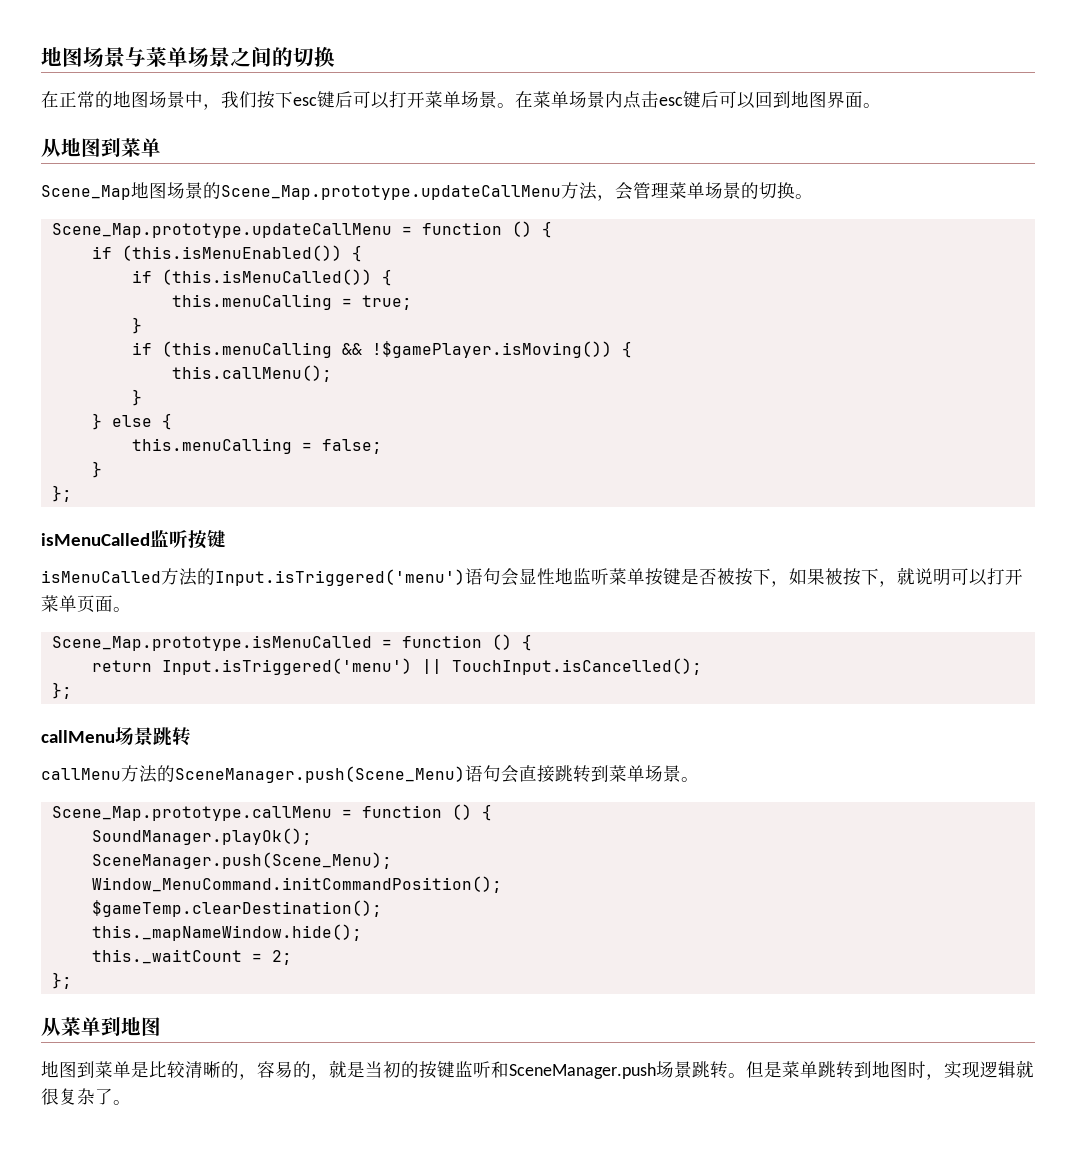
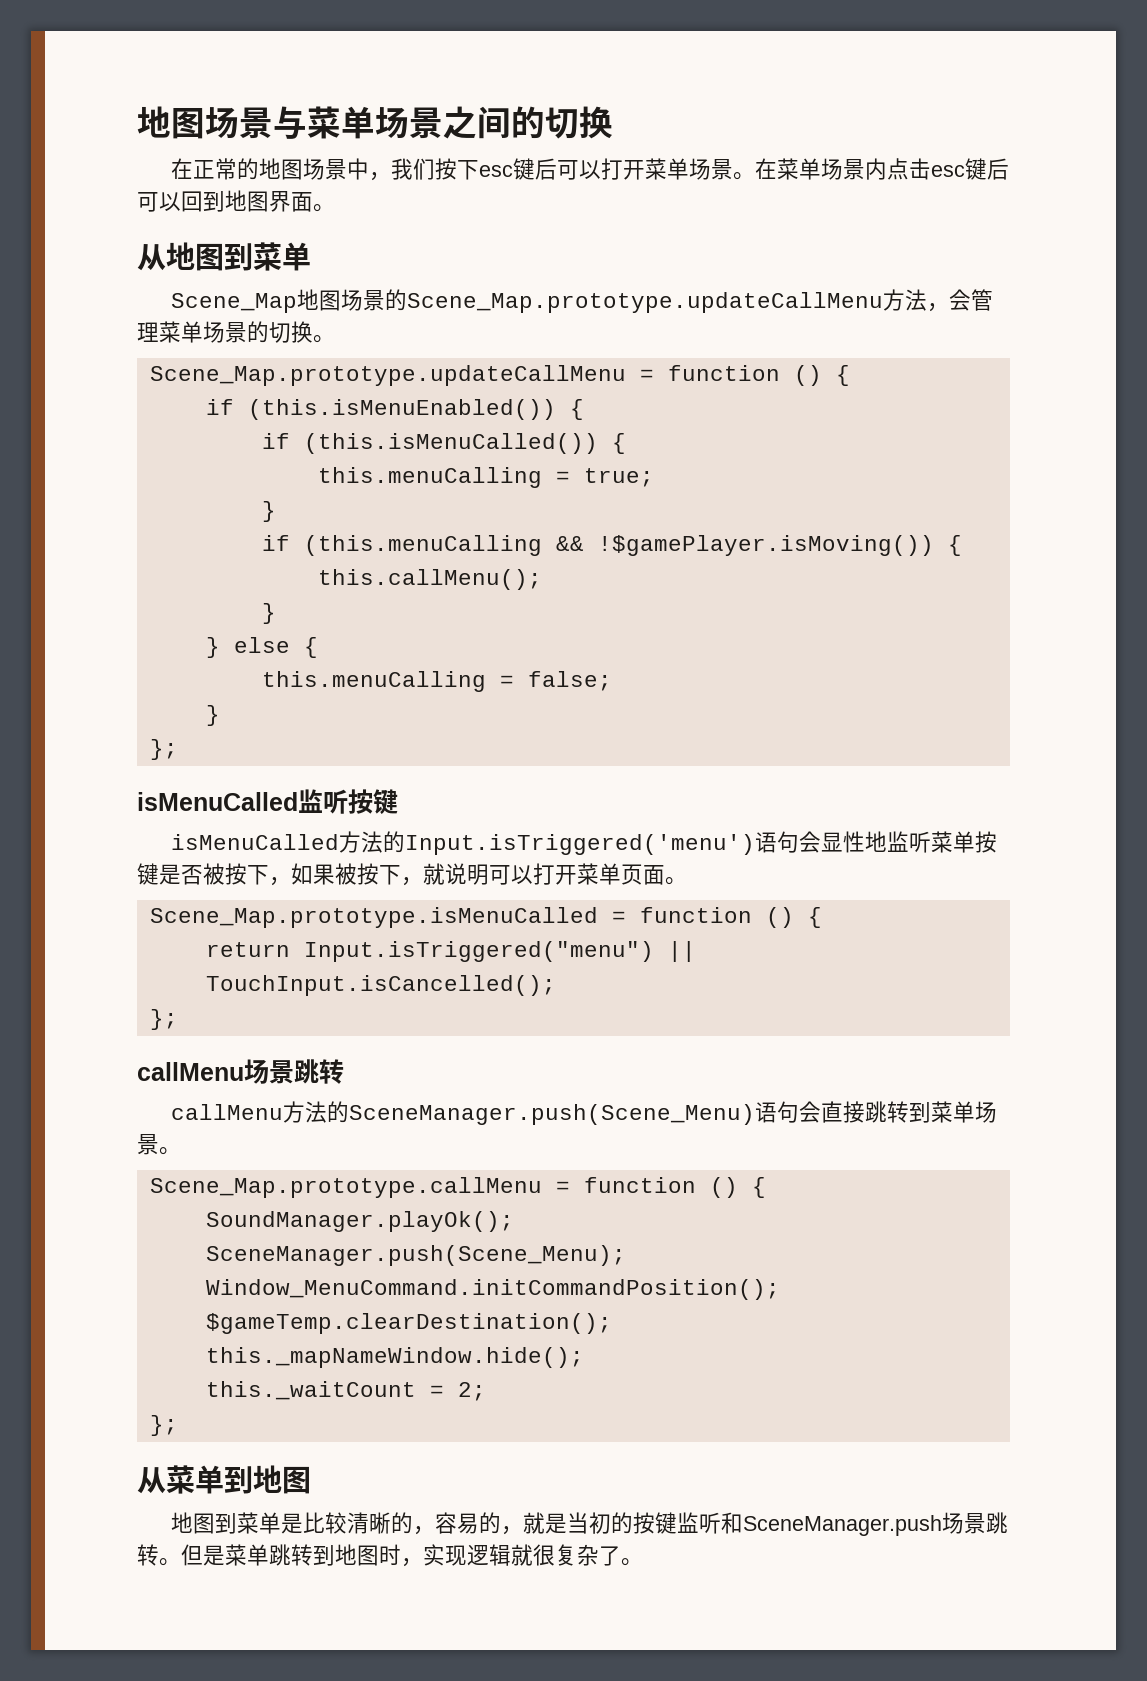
[161,658,412,675] Input.isTriggered('menu') -> [303,941,654,962] Input.isTriggered("menu")

